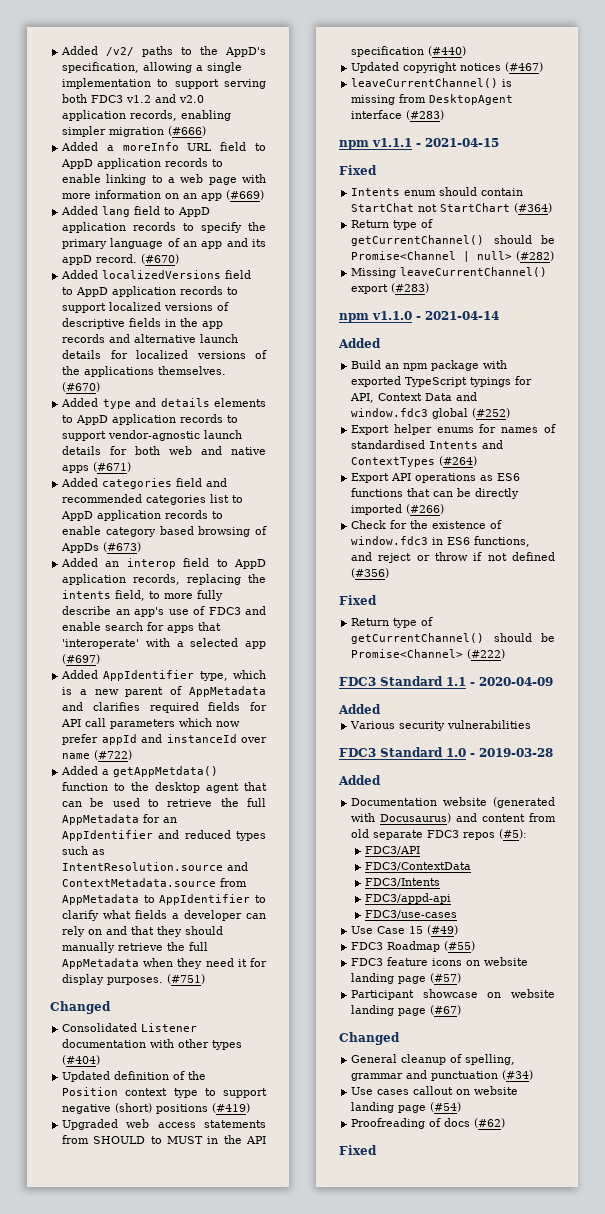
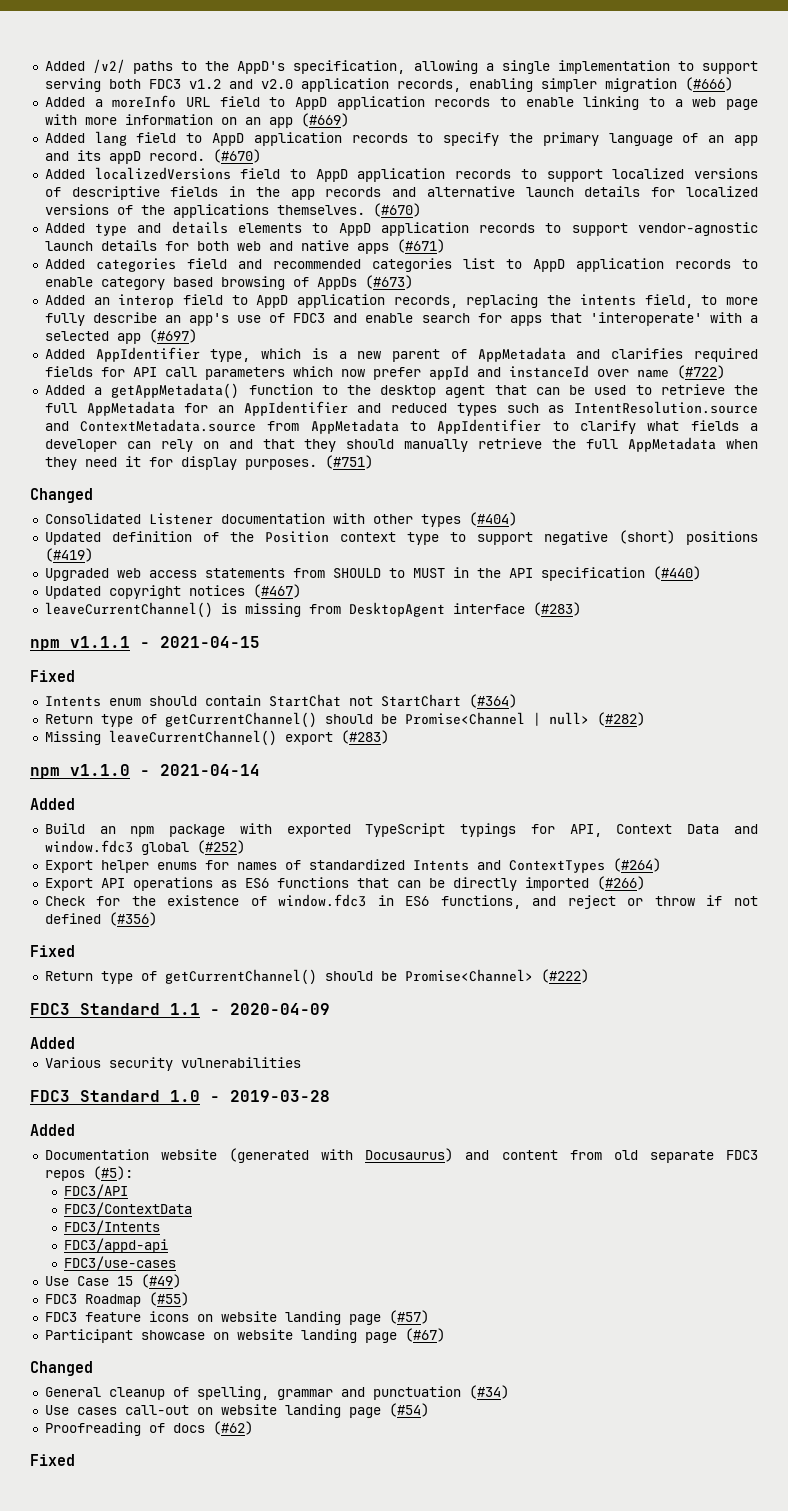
[113,766,219,777] getAppMetdata() -> [111,383,240,399] getAppMetadata()
[351,440,426,449] standardised -> [308,859,405,870] standardized
[413,1086,454,1095] callout -> [124,1405,189,1415] call-out

